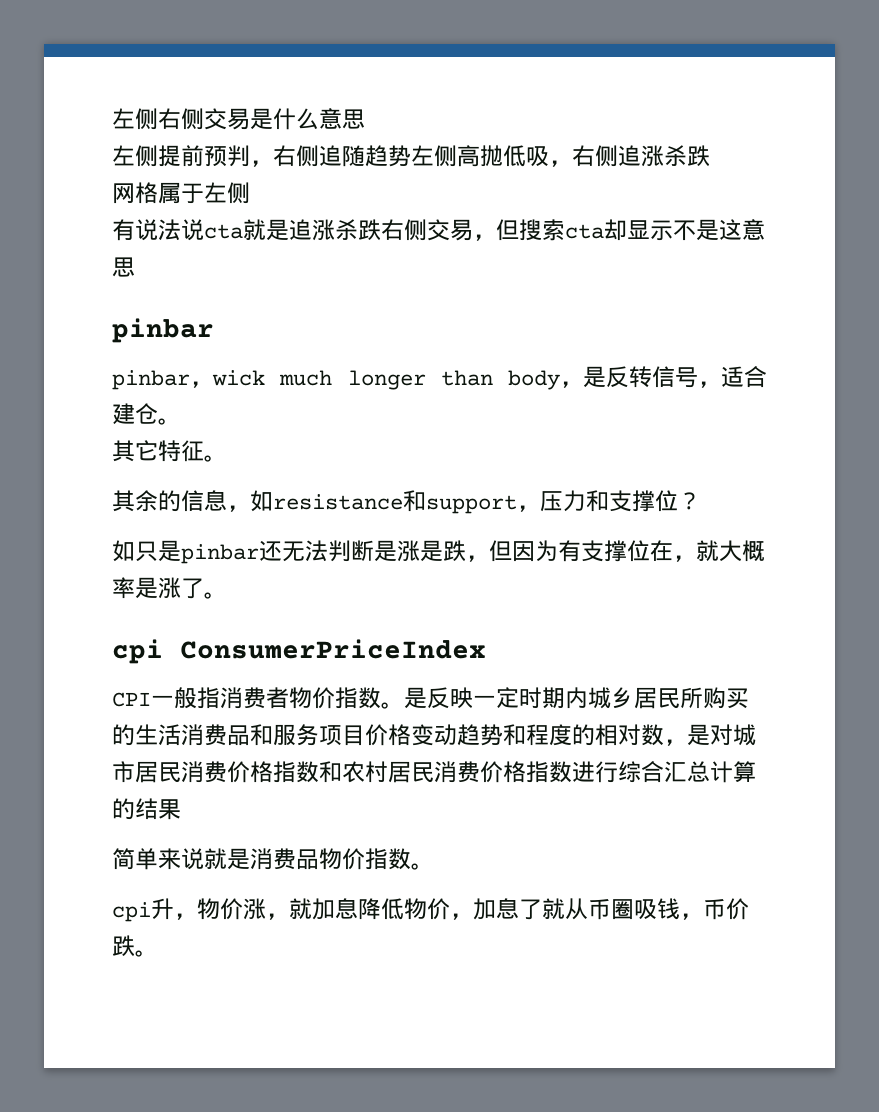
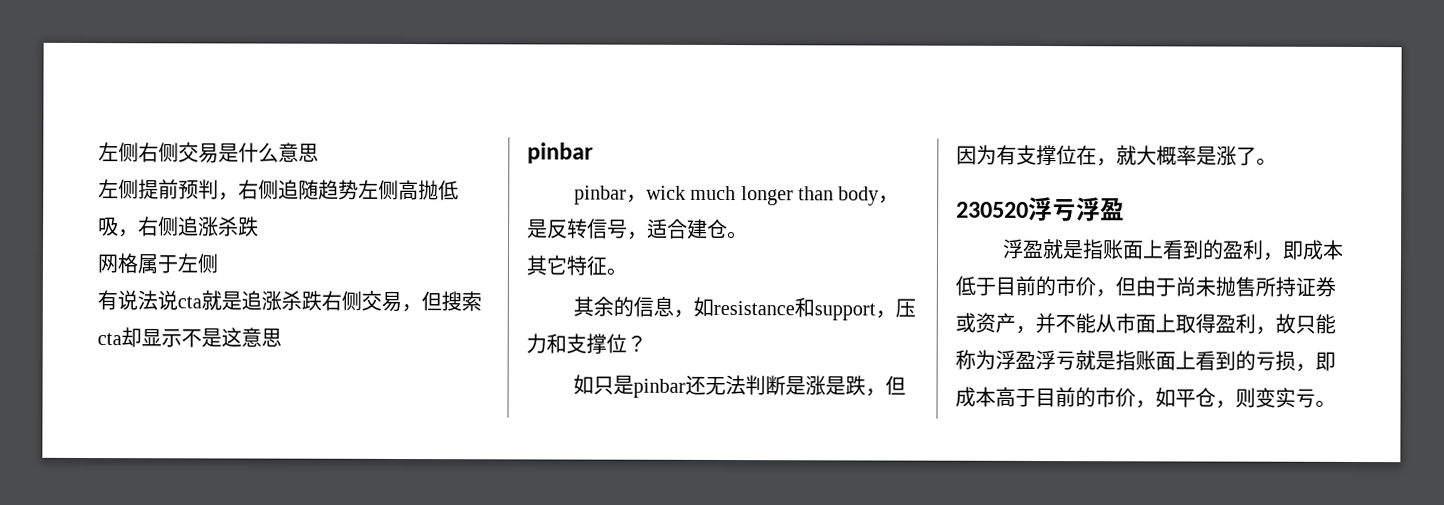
[112,639,486,664] [112,687,749,709] [112,724,756,746] [112,761,756,783] [112,798,181,820] [112,848,434,870] [112,898,749,922] [112,935,135,957] cpi ConsumerPriceIndex // CPI一般指消费者物价指数。是反映一定时期内城乡居民所购买的生活消费品和服务项目价格变动趋势和程度的相对数，是对城市居民消费价格指数和农村居民消费价格指数进行综合汇总计算的结果 // 简单来说就是消费品物价指数。 // cpi升，物价涨，就加息降低物价，加息了就从币圈吸钱，币价跌 -> [956,196,1125,222] [1001,238,1344,261] [955,275,1336,298] [955,312,1336,335] [955,349,1336,372] [955,386,1316,409] 230520浮亏浮盈 // 浮盈就是指账面上看到的盈利，即成本低于目前的市价，但由于尚未抛售所持证券或资产，并不能从市面上取得盈利，故只能称为浮盈浮亏就是指账面上看到的亏损，即成本高于目前的市价，如平仓，则变实亏

